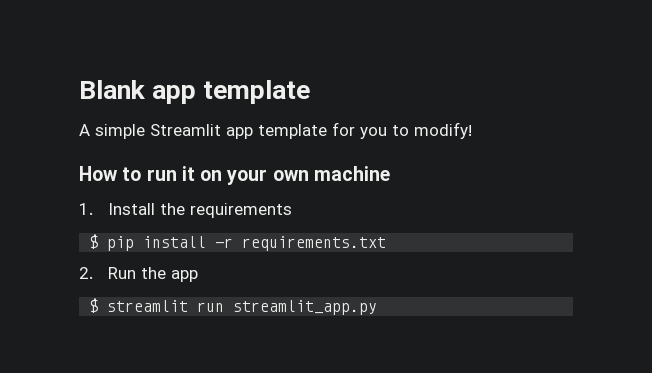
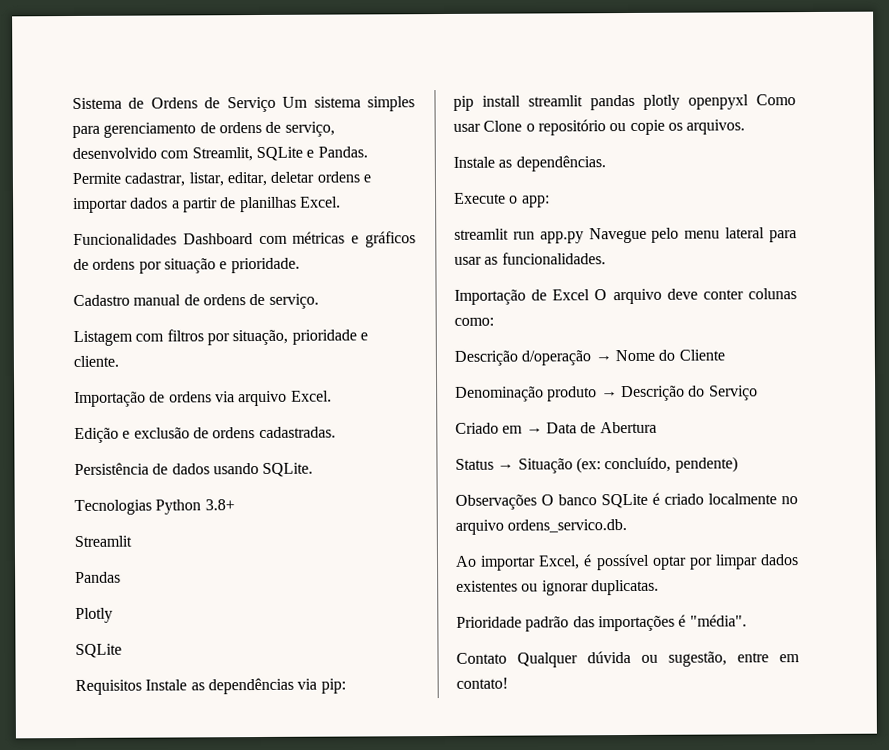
[79,80,311,104] [79,122,472,139] [79,166,390,185] [79,203,293,218] [89,234,387,251] [79,267,199,282] [89,298,378,315] Blank app template // A simple Streamlit app template for you to modify! // How to run it on your own machine // 1. Install the requirements // $ pip install -r requirements.txt // 2. Run the app // $ streamlit run streamlit_app.py -> [72,96,415,113] [72,121,335,139] [72,146,368,162] [72,171,371,187] [73,196,341,214] [73,231,416,248] [73,257,300,274] [73,293,319,309] [73,329,368,347] [73,355,119,368] [74,390,332,408] [74,426,336,444] [74,462,314,477] [74,499,235,516] [74,535,132,548] [75,571,121,584] [75,607,113,624] [75,643,122,659] [75,677,346,695] [453,94,796,111] [453,119,746,136] [453,155,606,172] [454,192,550,208] [454,227,797,244] [454,252,606,265] [454,288,797,305] [454,317,494,326] [454,349,725,366] [455,385,758,402] [455,421,657,434] [455,456,738,474] [455,492,798,510] [455,519,628,535] [455,553,799,571] [456,579,659,596] [456,614,747,632] [456,650,800,668] [456,677,508,689] Sistema de Ordens de Serviço Um sistema simples para gerenciamento de ordens de serviço, desenvolvido com Streamlit, SQLite e Pandas. Permite cadastrar, listar, editar, deletar ordens e importar dados a partir de planilhas Excel. // Funcionalidades Dashboard com métricas e gráficos de ordens por situação e prioridade. // Cadastro manual de ordens de serviço. // Listagem com filtros por situação, prioridade e cliente. // Importação de ordens via arquivo Excel. // Edição e exclusão de ordens cadastradas. // Persistência de dados usando SQLite. // Tecnologias Python 3.8+ // Streamlit // Pandas // Plotly // SQLite // Requisitos Instale as dependências via pip: // pip install streamlit pandas plotly openpyxl Como usar Clone o repositório ou copie os arquivos. // Instale as dependências. // Execute o app: // streamlit run app.py Navegue pelo menu lateral para usar as funcionalidades. // Importação de Excel O arquivo deve conter colunas como: // Descrição d/operação → Nome do Cliente // Denominação produto → Descrição do Serviço // Criado em → Data de Abertura // Status → Situação (ex: concluído, pendente) // Observações O banco SQLite é criado localmente no arquivo ordens_servico.db. // Ao importar Excel, é possível optar por limpar dados existentes ou ignorar duplicatas. // Prioridade padrão das importações é "média". // Contato Qualquer dúvida ou sugestão, entre em contato!

